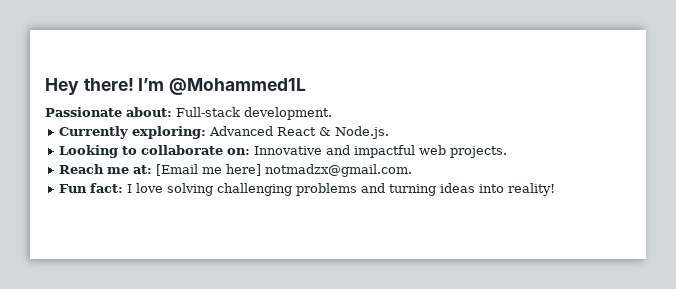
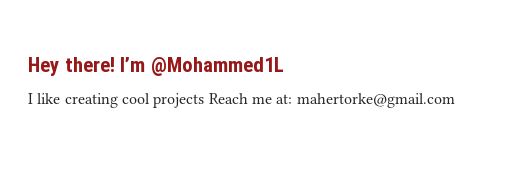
[45,107,332,120] [58,126,389,139] [58,145,507,158] [58,164,412,177] [58,183,555,196] Passionate about: Full-stack development. // Currently exploring: Advanced React & Node.js. // Looking to collaborate on: Innovative and impactful web projects. // Reach me at: [Email me here] notmadzx@gmail.com. // Fun fact: I love solving challenging problems and turning ideas into reality! -> [28,93,455,108] I like creating cool projects Reach me at: mahertorke@gmail.com

